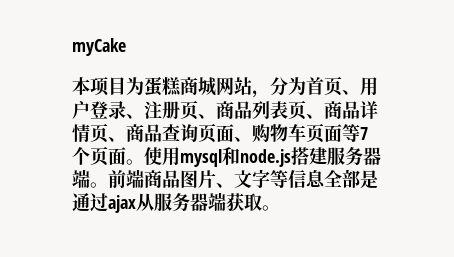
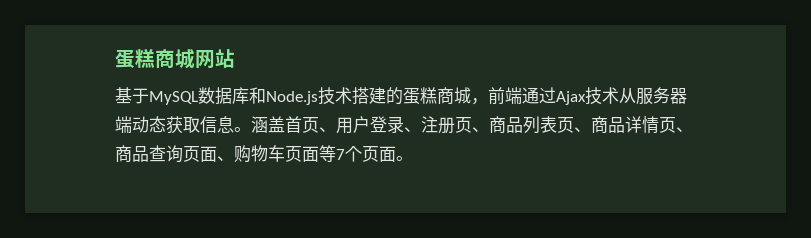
[72,38,126,56] [72,77,144,96] myCake // 本项目为 -> (115, 59) none
[252,77,306,98] ，分为 -> [115,87,687,105] [115,116,285,134] // 基于MySQL数据库和Node.js技术搭建的蛋糕商城，前端通过Ajax技术从服务器端动态获取信息。涵盖
[144,147,381,167] [72,169,378,189] [72,192,280,213] 使用mysql和node.js搭建服务器端。前端商品图片、文字等信息全部是通过ajax从服务器端获取。 -> (413, 158) none

